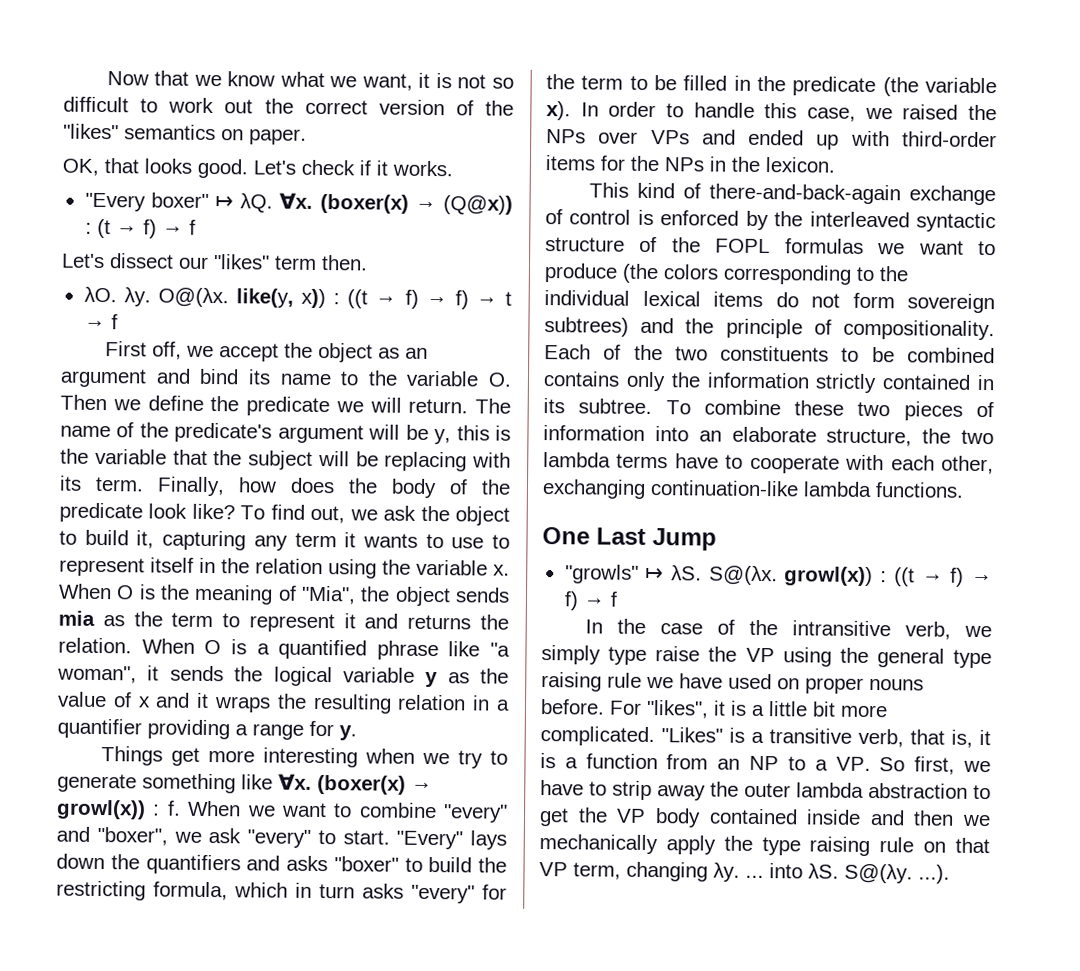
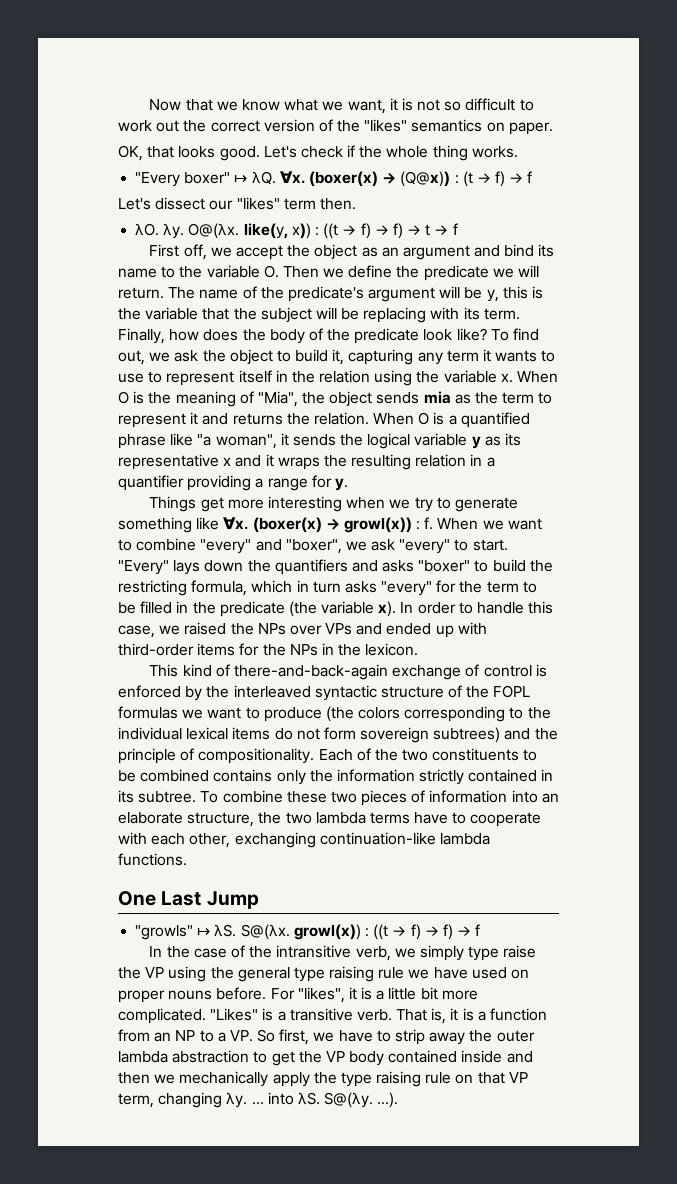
[376,160,388,176] it -> [359,145,468,161] the whole thing
[480,668,509,684] [57,691,132,708] the value of -> [505,433,522,446] [118,454,219,470] its representative
[858,728,945,748] verb, that -> [356,1009,428,1021] verb. That

